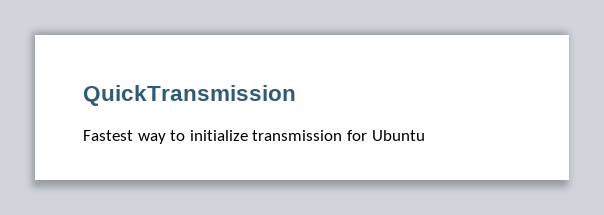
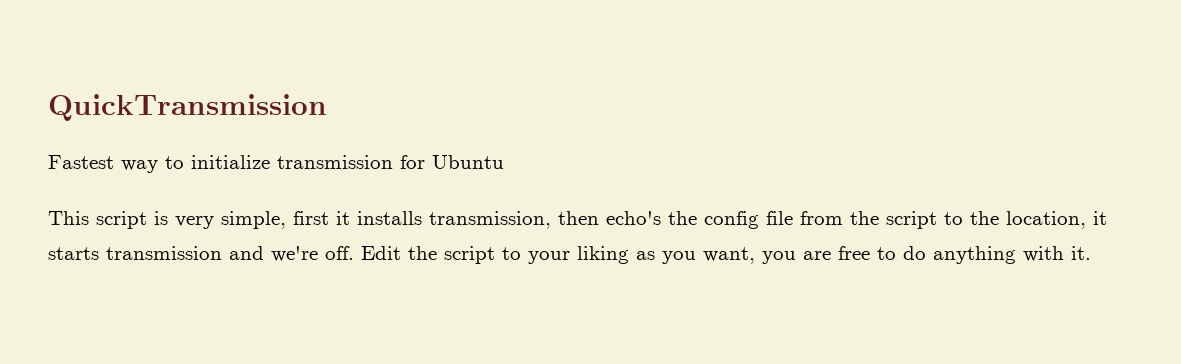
(425, 135) none -> [48,211,1107,229] [48,246,1091,264] // This script is very simple, first it installs transmission, then echo's the config file from the script to the location, it starts transmission and we're off. Edit the script to your liking as you want, you are free to do anything with it.

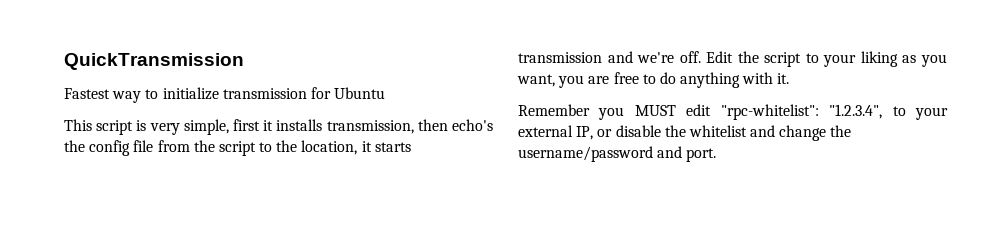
(1091, 253) none -> [518,104,948,120] [518,125,852,141] [518,146,717,162] // Remember you MUST edit "rpc-whitelist": "1.2.3.4", to your external IP, or disable the whitelist and change the username/password and port.

